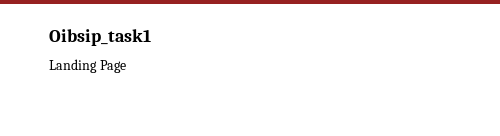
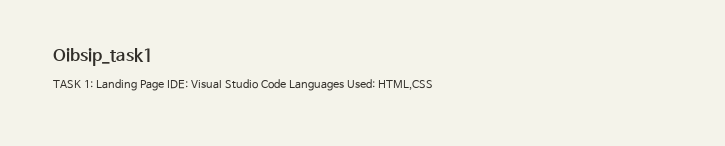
[49,59,126,73] Landing Page -> [53,79,433,91] TASK 1: Landing Page IDE: Visual Studio Code Languages Used: HTML,CSS

